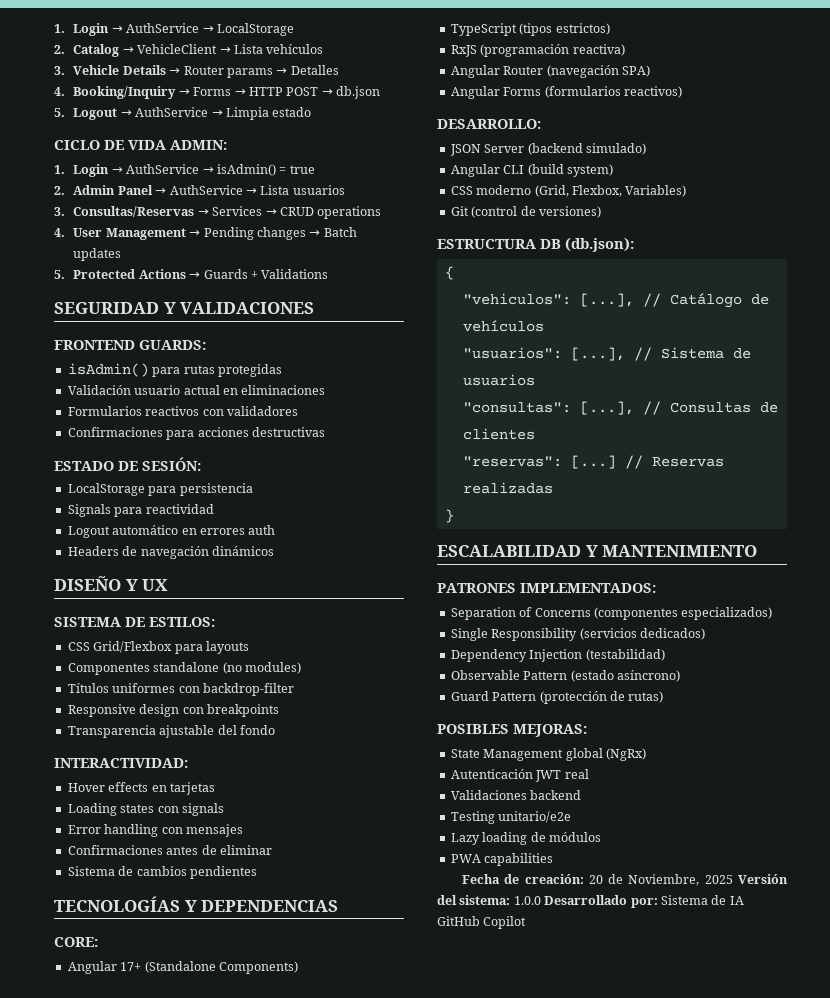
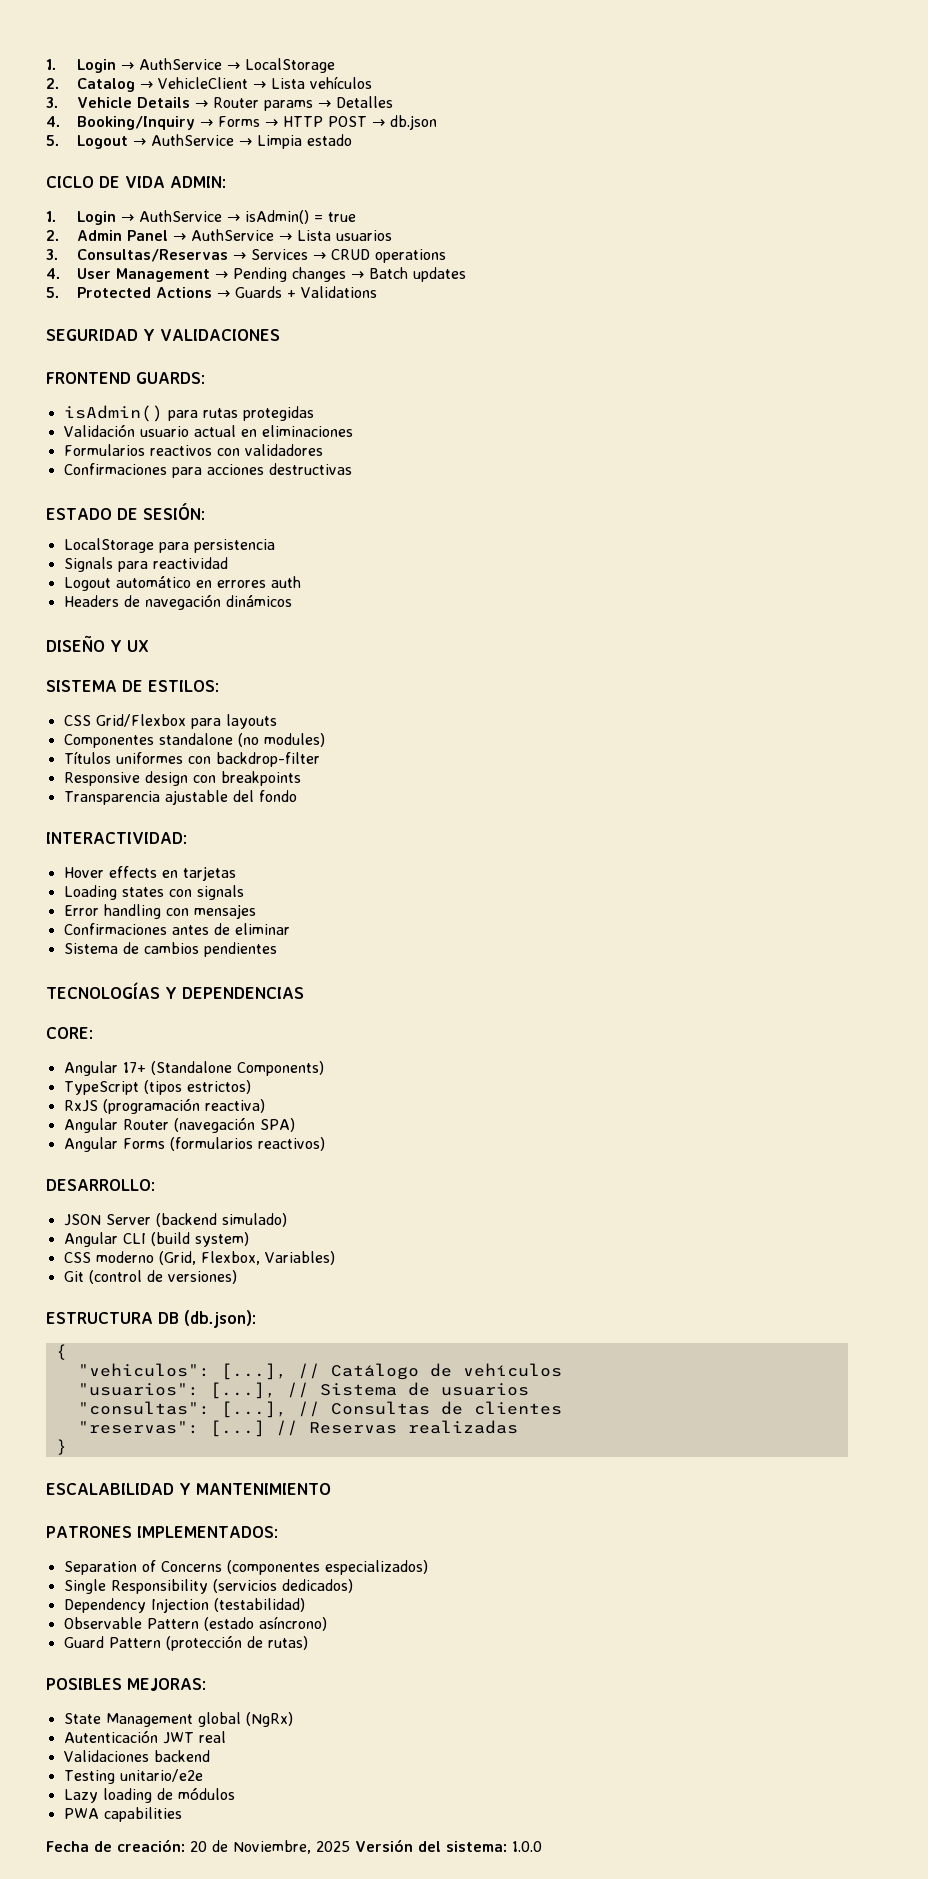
[544,895,744,908] [437,916,527,929] Desarrollado por: Sistema de IA GitHub Copilot -> (542, 1846) none

